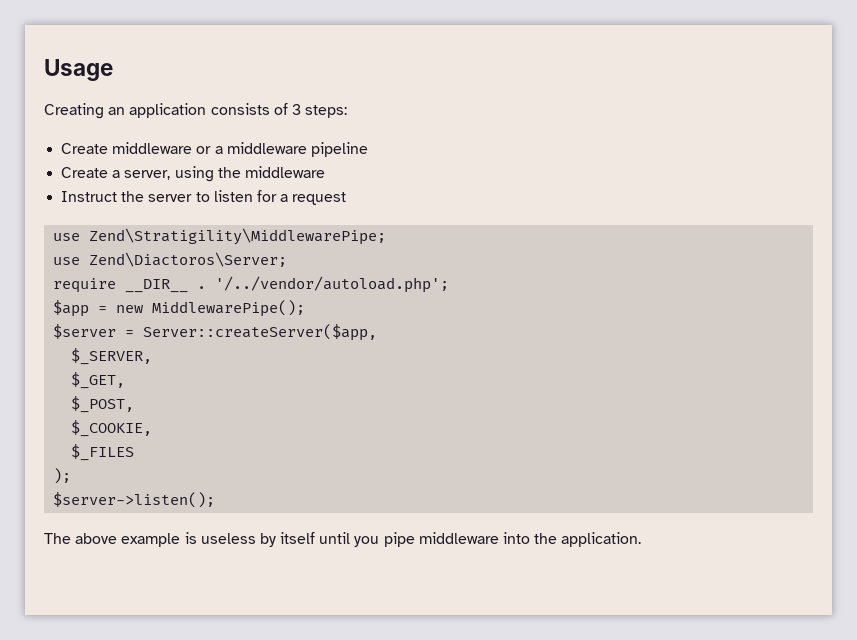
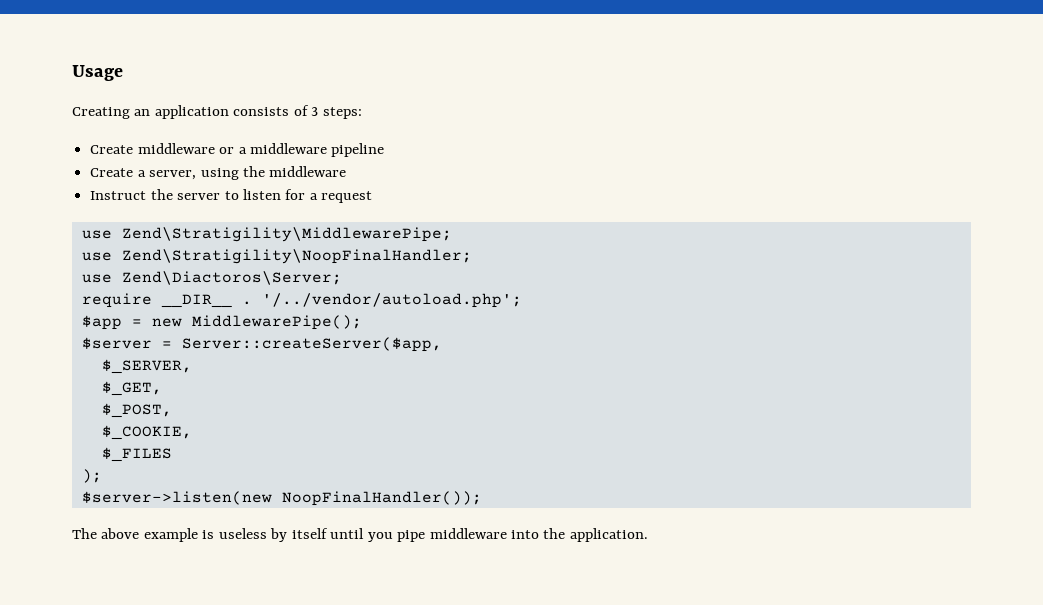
(387, 236) none -> [81,249,472,264] // use Zend\Stratigility\NoopFinalHandler;
[53,492,216,508] $server->listen(); -> [81,491,482,506] $server->listen(new NoopFinalHandler());

